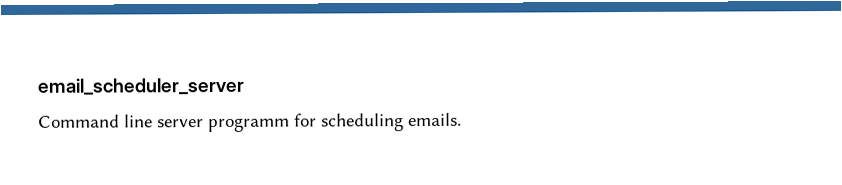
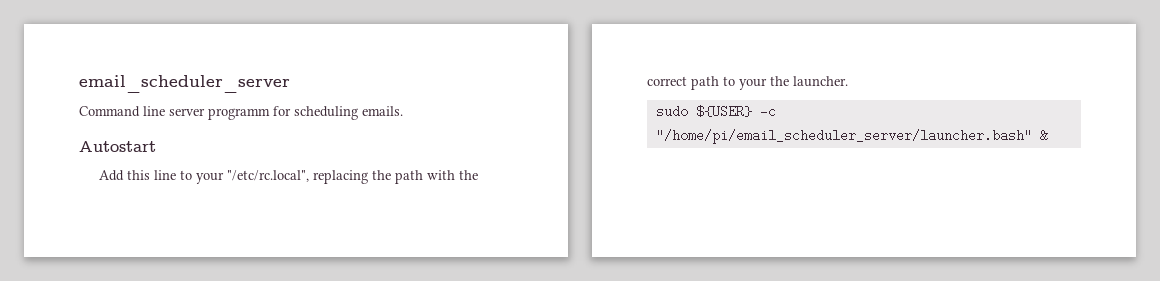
(462, 119) none -> [79,141,156,152] [99,170,479,184] [647,76,848,90] [655,105,776,118] [655,129,1048,144] // Autostart // Add this line to your "/etc/rc.local", replacing the path with the correct path to your the launcher. // sudo ${USER} -c "/home/pi/email_scheduler_server/launcher.bash" &

